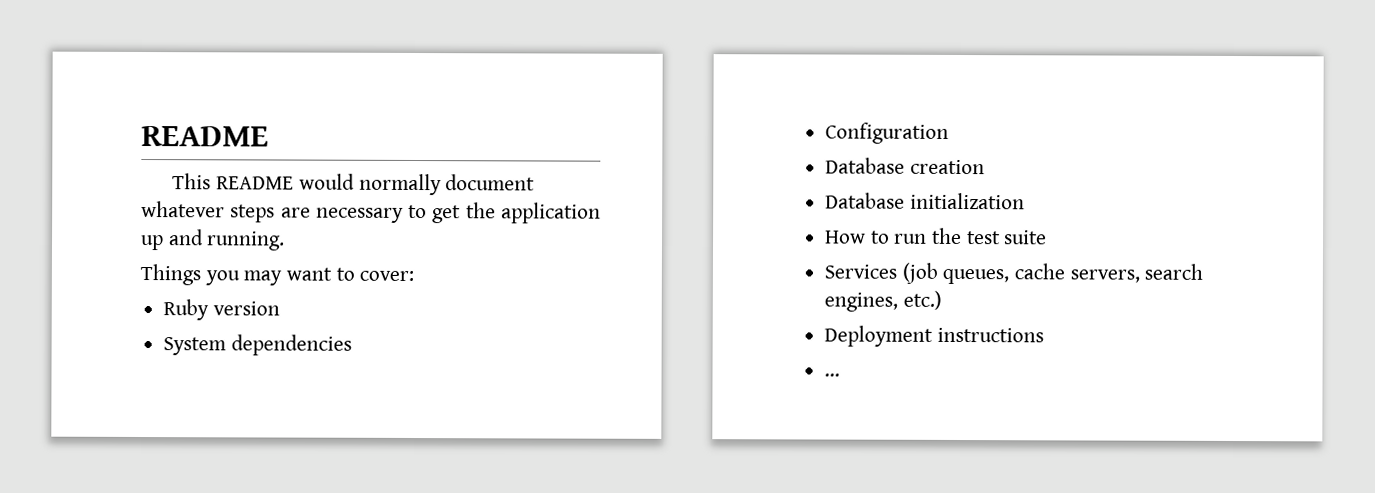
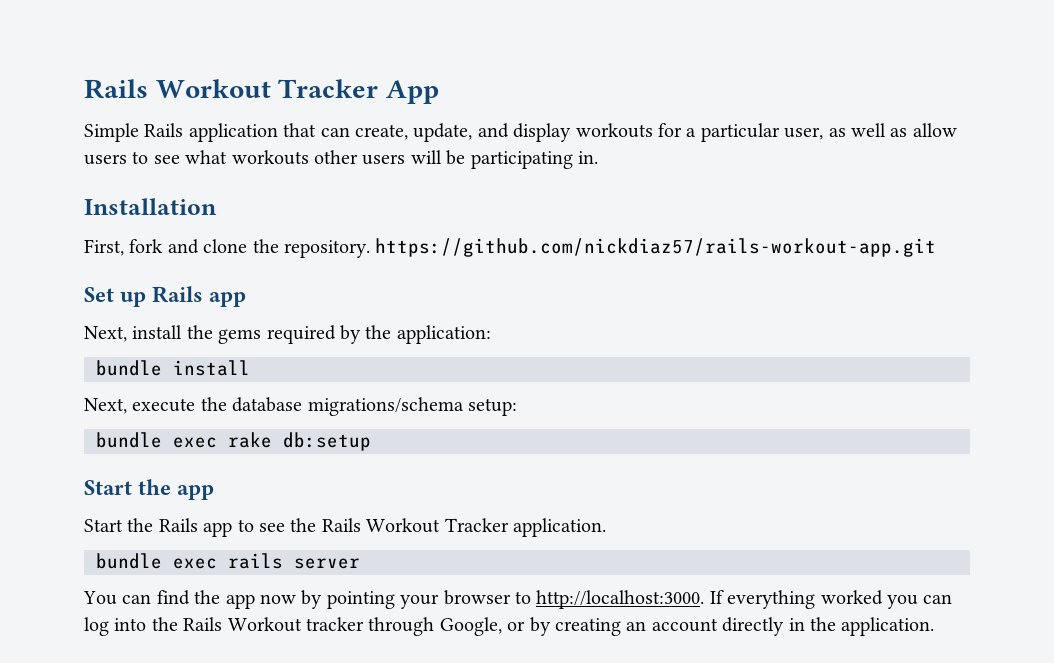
[141,125,269,147] [172,173,536,196] [141,200,601,224] [140,229,286,251] [140,263,415,286] [163,299,280,321] [163,334,352,356] [825,122,950,144] [825,157,985,175] [825,192,1025,210] [825,227,1048,245] [824,262,1204,285] [824,290,942,312] [824,325,1044,347] [824,373,841,377] README // This README would normally document whatever steps are necessary to get the application up and running. // Things you may want to cover: // Ruby version // System dependencies // Configuration // Database creation // Database initialization // How to run the test suite // Services (job queues, cache servers, search engines, etc.) // Deployment instructions // ... -> [84,79,439,104] [84,123,957,142] [84,150,598,169] [84,198,217,215] [84,238,937,258] [84,286,247,307] [84,325,491,344] [96,360,250,376] [84,397,517,416] [96,432,371,451] [84,479,215,500] [84,518,606,537] [96,553,360,569] [83,590,953,609] [84,617,935,636] Rails Workout Tracker App // Simple Rails application that can create, update, and display workouts for a particular user, as well as allow users to see what workouts other users will be participating in. // Installation // First, fork and clone the repository. https://github.com/nickdiaz57/rails-workout-app.git // Set up Rails app // Next, install the gems required by the application: // bundle install // Next, execute the database migrations/schema setup: // bundle exec rake db:setup // Start the app // Start the Rails app to see the Rails Workout Tracker application. // bundle exec rails server // You can find the app now by pointing your browser to http://localhost:3000. If everything worked you can log into the Rails Workout tracker through Google, or by creating an account directly in the application.

